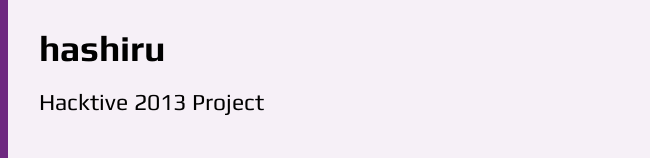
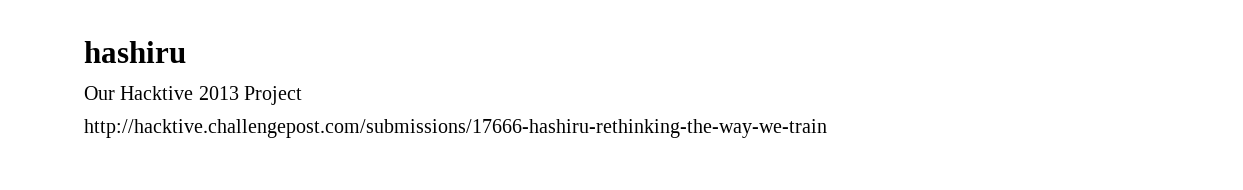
(165, 48) none -> [84,86,115,100] Our
(265, 105) none -> [84,119,827,138] // http://hacktive.challengepost.com/submissions/17666-hashiru-rethinking-the-way-we-train

